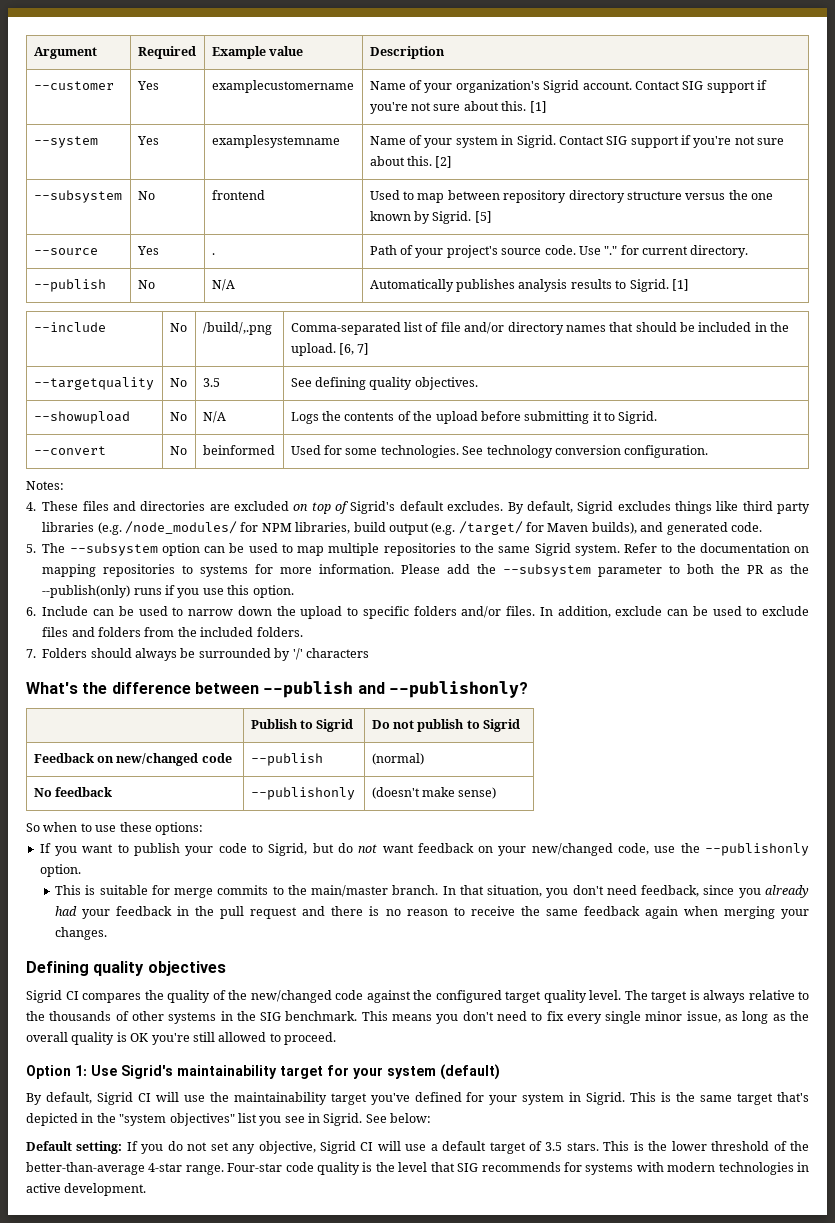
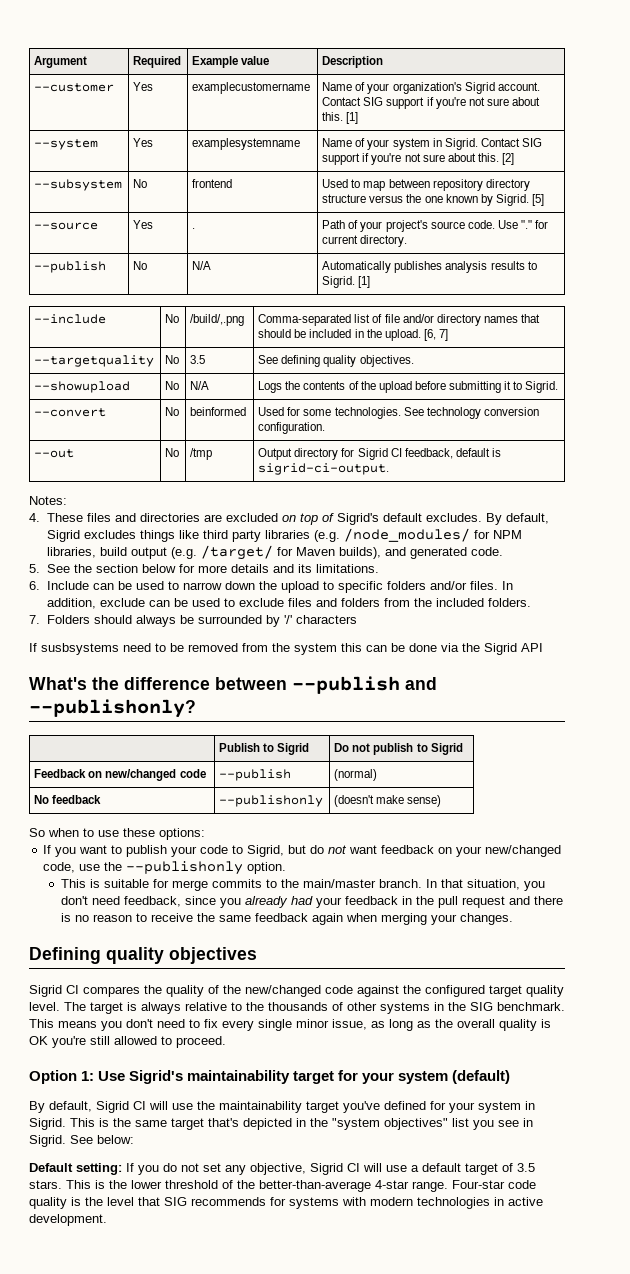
(709, 451) none -> [34,449,75,458] [165,448,180,457] [190,448,213,460] [258,448,501,460] [258,463,390,475] // --out | No | /tmp | Output directory for Sigrid CI feedback, default is sigrid-ci-output.
[42,543,809,556] [42,564,810,577] [42,585,294,598] The --subsystem option can be used to map multiple repositories to the same Sigrid system. Refer to the documentation on mapping repositories to systems for more information. Please add the --subsystem parameter to both the PR as the --publish(only) runs if you use this option. -> [46,564,379,573] See the section below for more details and its limitations.
(369, 653) none -> [29,643,543,655] // If susbsystems need to be removed from the system this can be done via the Sigrid API

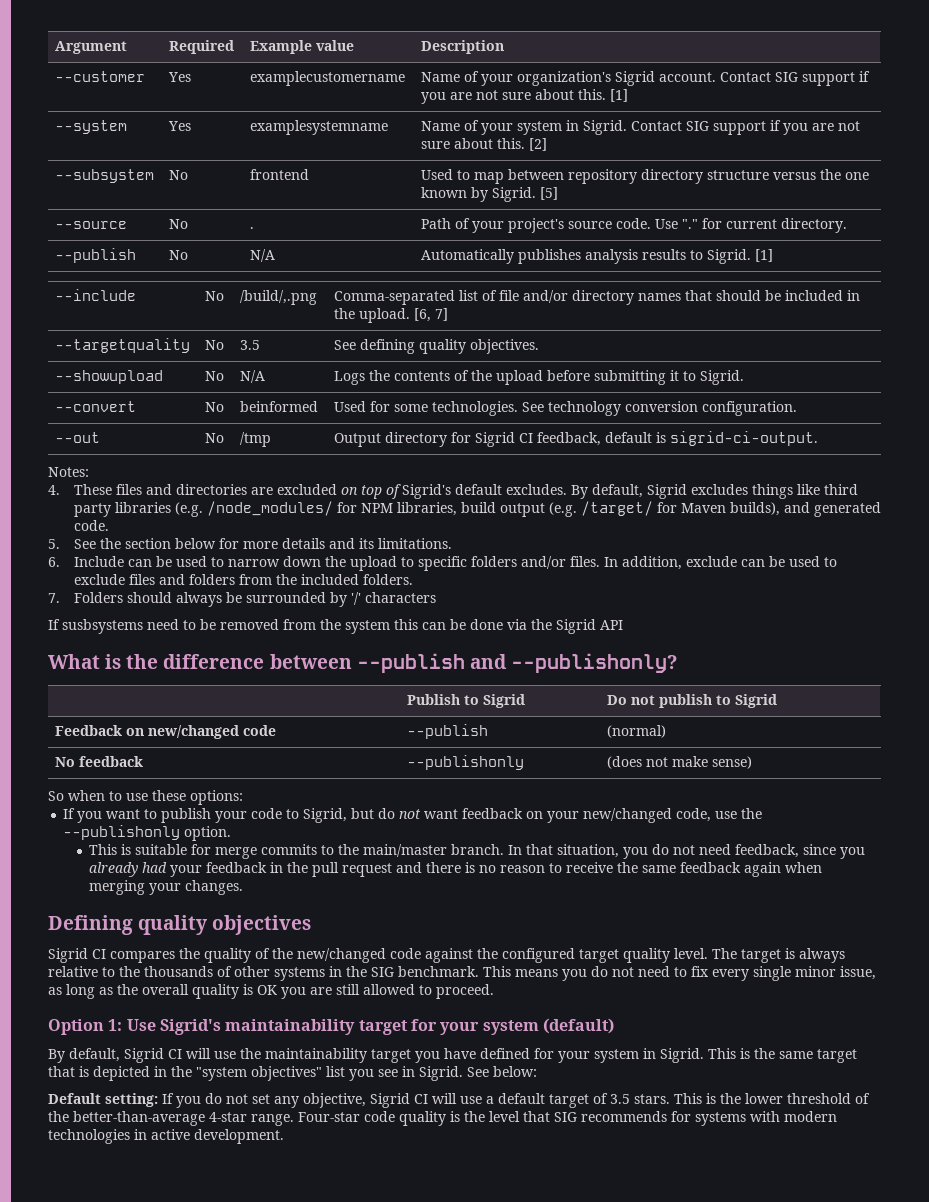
[435,97,466,109] you're -> [421,92,473,104] you are
[371,153,402,165] you're -> [783,123,835,135] you are
[133,220,154,229] Yes -> [169,219,189,229] No
[29,677,87,690] What's -> [48,654,122,669] What is
[334,795,375,807] (doesn't -> [607,756,669,769] (does not
[60,896,88,905] don't -> [652,844,696,855] do not
[126,1019,153,1028] don't -> [591,966,634,977] do not
[52,1036,86,1048] you're -> [281,987,332,999] you are
[343,1101,380,1113] you've -> [415,1048,476,1063] you have
[208,1118,239,1127] that's -> [48,1066,89,1077] that is

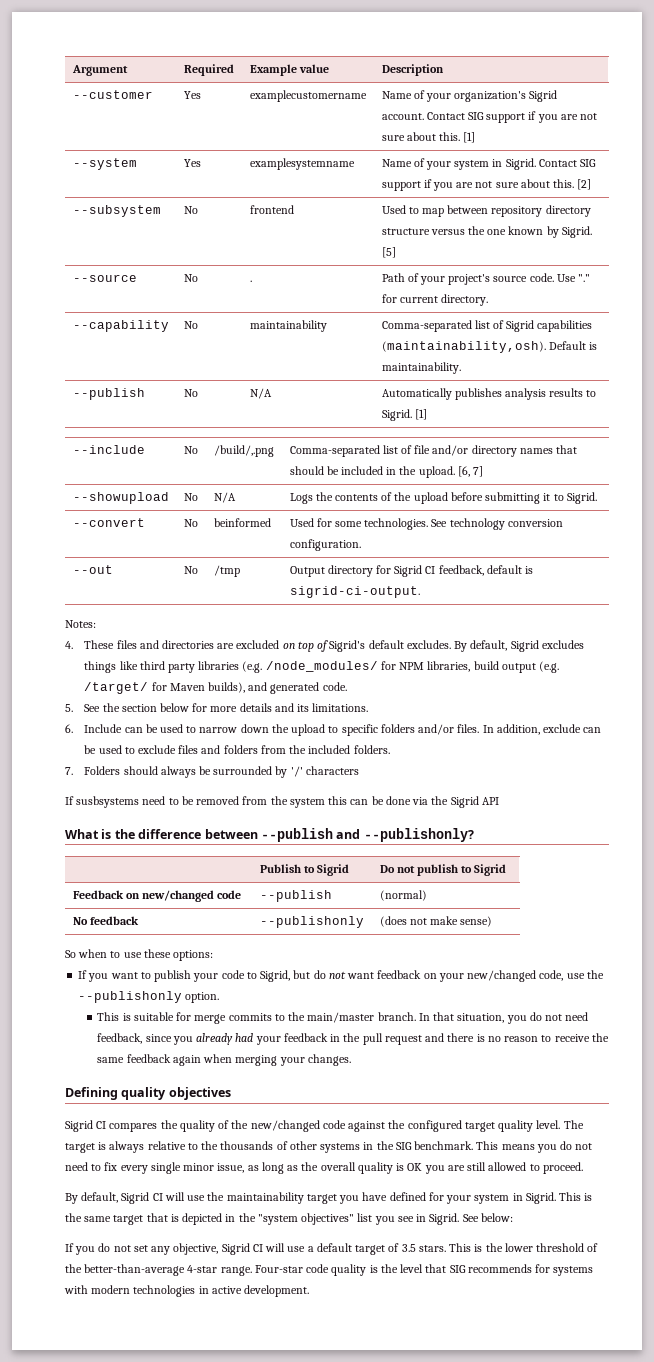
(848, 225) none -> [72,320,169,332] [183,321,198,329] [249,320,327,332] [381,320,593,332] [381,341,597,353] [381,362,461,374] // --capability | No | maintainability | Comma-separated list of Sigrid capabilities (maintainability,osh). Default is maintainability.
[55,338,191,353] [205,340,225,350] [240,340,261,350] [334,339,540,354] // --targetquality | No | 3.5 | See defining quality objectives. -> (484, 471) none
[48,1018,614,1035] // Option 1: Use Sigrid's maintainability target for your system (default) -> (583, 1168) none
[48,1093,158,1107] Default setting: -> (513, 1217) none

